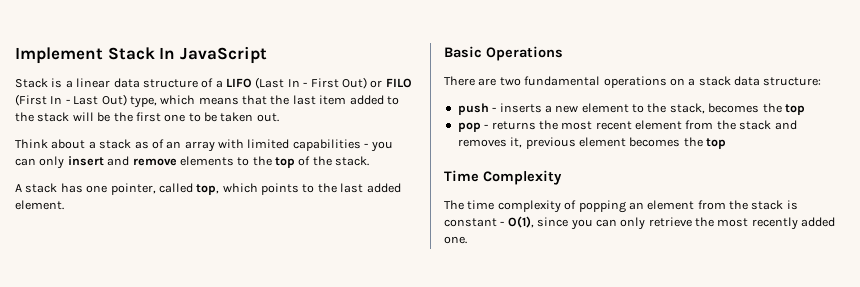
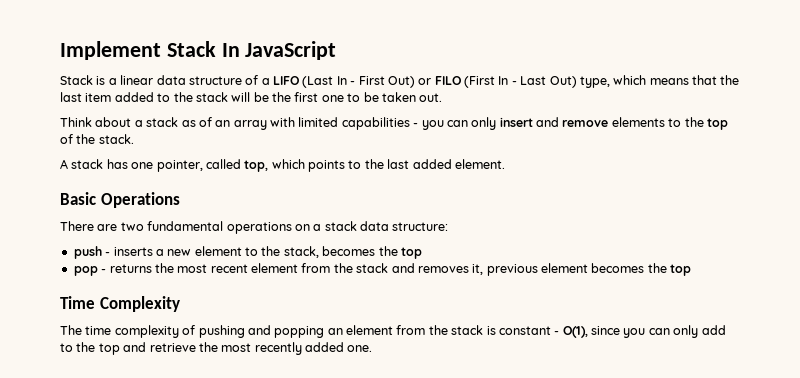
(577, 205) none -> [198,325,271,338] pushing and
(646, 223) none -> [701,325,726,335] [60,342,147,355] add to the top and

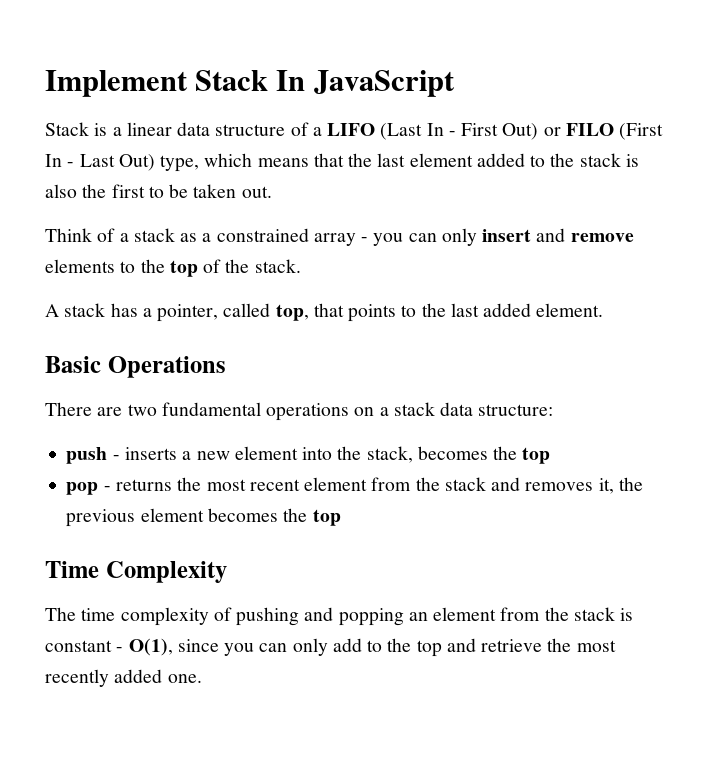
[85,93,112,102] item -> [409,153,473,167] element
[231,92,269,102] will be -> [625,154,639,167] [45,184,77,198] is also
[321,95,344,102] one -> (145, 191) none
[95,117,132,127] about -> [97,228,116,242] of
[198,117,410,130] of an array with limited capabilities -> [202,228,356,246] a constrained array
[131,162,154,169] one -> [142,308,152,317] a
[271,159,305,169] which -> [313,303,344,317] that
[245,247,258,256] to -> [302,447,333,460] into
(484, 269) none -> [618,477,643,491] the

